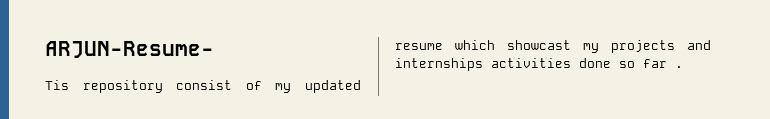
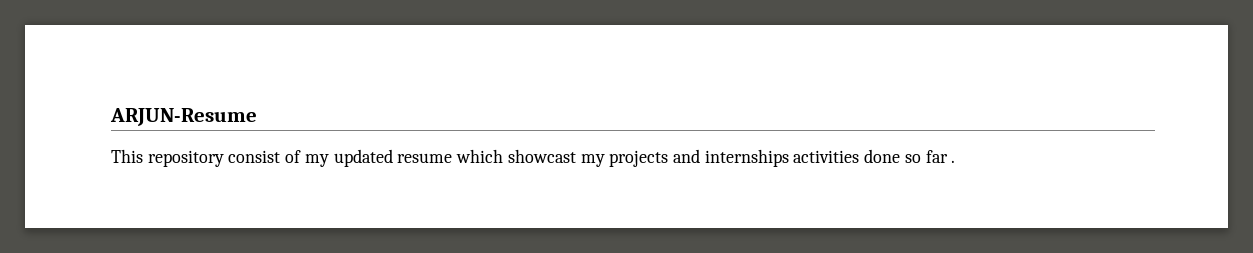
[45,41,214,58] [45,80,69,90] ARJUN-Resume- // Tis -> [110,108,257,126] [111,149,143,163] ARJUN-Resume // This

